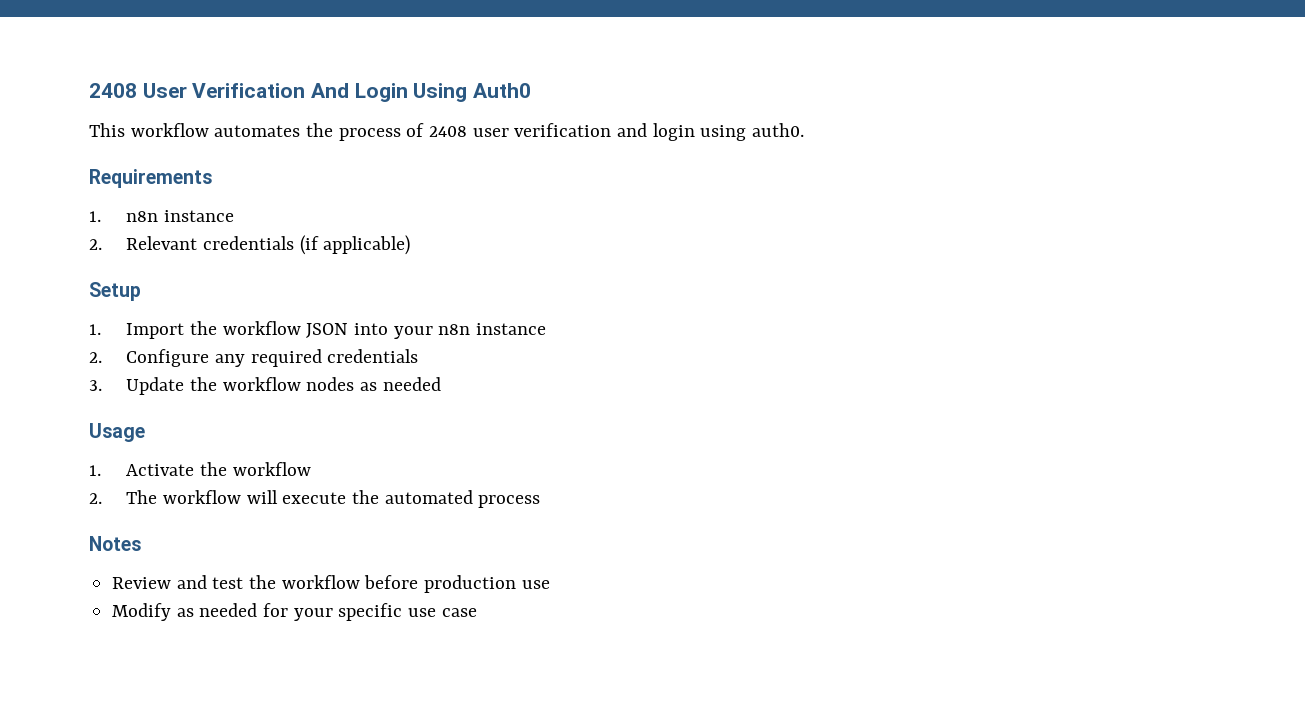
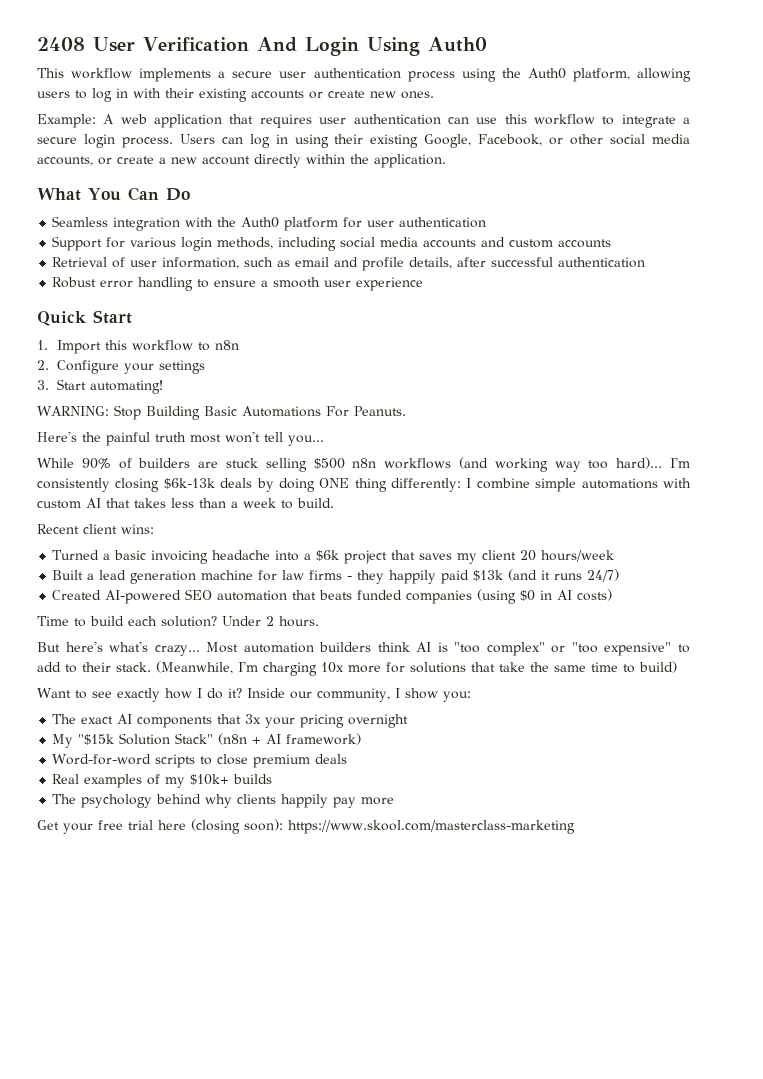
[214,123,805,141] [89,169,212,188] [89,210,235,222] [89,235,411,255] [89,282,141,301] [89,321,547,339] automates the process of 2408 user verification and login using auth0. // Requirements // 1. n8n instance // 2. Relevant credentials (if applicable) // Setup // 1. Import the workflow JSON into your n8n instance -> [139,68,691,82] [37,88,434,102] [37,114,690,128] [37,134,690,148] [37,154,446,168] [37,187,190,201] [52,216,487,231] [52,236,612,251] [52,257,646,271] [52,277,424,291] [37,310,132,326] [37,340,239,354] implements a secure user authentication process using the Auth0 platform, allowing users to log in with their existing accounts or create new ones. // Example: A web application that requires user authentication can use this workflow to integrate a secure login process. Users can log in using their existing Google, Facebook, or other social media accounts, or create a new account directly within the application. // What You Can Do // Seamless integration with the Auth0 platform for user authentication // Support for various login methods, including social media accounts and custom accounts // Retrieval of user information, such as email and profile details, after successful authentication // Robust error handling to ensure a smooth user experience // Quick Start // 1. Import this workflow to n8n
[215,349,419,367] [89,377,441,395] [89,423,145,442] [89,462,311,476] [89,490,541,508] [89,536,141,551] [112,575,550,593] [112,603,477,621] any required credentials // 3. Update the workflow nodes as needed // Usage // 1. Activate the workflow // 2. The workflow will execute the automated process // Notes // Review and test the workflow before production use // Modify as needed for your specific use case -> [123,360,205,374] [37,379,163,394] [37,405,406,420] [37,431,324,446] [37,457,690,472] [37,478,691,492] [37,498,334,509] [37,524,154,534] [52,550,615,564] [52,569,620,584] [52,589,613,604] [37,616,319,627] [37,641,690,656] [37,661,677,676] [37,688,471,702] [52,714,409,728] [52,733,362,748] [52,754,348,768] [52,774,273,788] [52,794,395,808] [37,819,575,834] your settings // 3. Start automating! // WARNING: Stop Building Basic Automations For Peanuts. // Here's the painful truth most won't tell you... // While 90% of builders are stuck selling $500 n8n workflows (and working way too hard)... I'm consistently closing $6k-13k deals by doing ONE thing differently: I combine simple automations with custom AI that takes less than a week to build. // Recent client wins: // Turned a basic invoicing headache into a $6k project that saves my client 20 hours/week // Built a lead generation machine for law firms - they happily paid $13k (and it runs 24/7) // Created AI-powered SEO automation that beats funded companies (using $0 in AI costs) // Time to build each solution? Under 2 hours. // But here's what's crazy... Most automation builders think AI is "too complex" or "too expensive" to add to their stack. (Meanwhile, I'm charging 10x more for solutions that take the same time to build) // Want to see exactly how I do it? Inside our community, I show you: // The exact AI components that 3x your pricing overnight // My "$15k Solution Stack" (n8n + AI framework) // Word-for-word scripts to close premium deals // Real examples of my $10k+ builds // The psychology behind why clients happily pay more // Get your free trial here (closing soon): https://www.skool.com/masterclass-marketing

